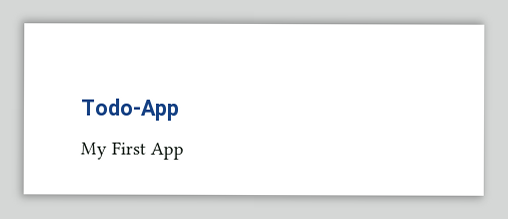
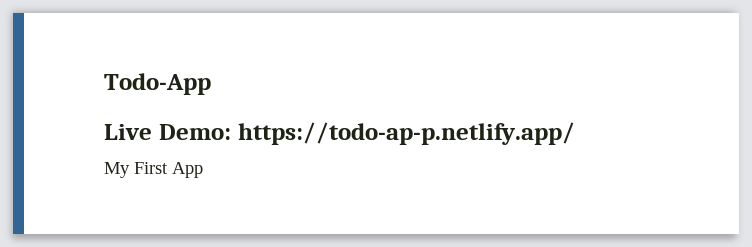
(180, 109) none -> [104,122,575,145] // Live Demo: https://todo-ap-p.netlify.app/

